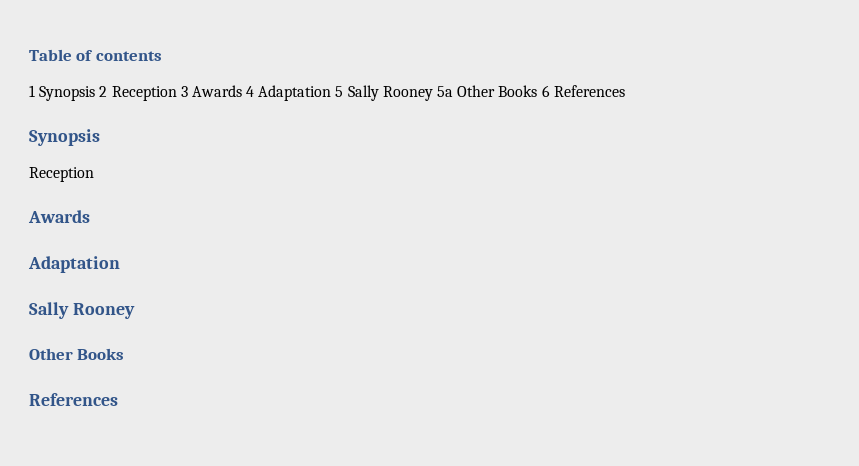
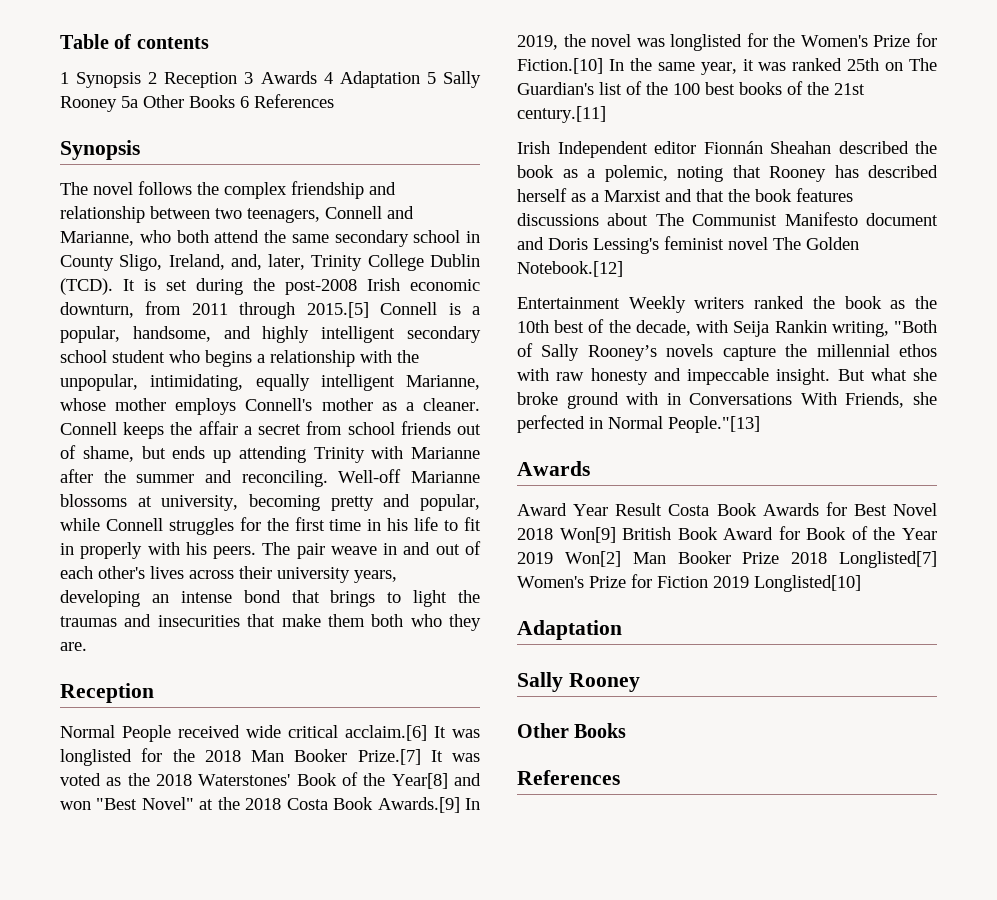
[29,167,94,182] [28,210,90,223] Reception // Awards -> [60,181,396,199] [60,206,414,223] [60,230,480,247] [60,254,480,271] [60,278,480,295] [60,301,480,319] [60,326,482,343] [60,350,419,367] [60,374,480,391] [60,398,481,415] [60,421,482,439] [60,445,480,463] [60,469,480,487] [60,494,481,511] [60,517,482,535] [60,541,481,559] [60,566,397,583] [60,590,480,607] [60,614,481,631] [60,642,87,651] [60,683,154,703] [60,725,480,742] [60,748,480,766] [60,772,481,789] [60,797,481,813] [517,33,937,51] [517,58,937,75] [517,81,865,95] [517,106,606,123] [517,141,937,158] [517,165,938,182] [517,188,853,202] [517,212,938,226] [517,236,859,254] [517,261,623,277] [517,296,937,313] [517,319,937,337] [517,343,937,361] [517,368,937,385] [517,392,937,409] [517,415,760,433] [517,461,590,476] [517,502,937,516] [517,526,937,543] [517,551,937,568] [517,574,861,592] The novel follows the complex friendship and relationship between two teenagers, Connell and Marianne, who both attend the same secondary school in County Sligo, Ireland, and, later, Trinity College Dublin (TCD). It is set during the post-2008 Irish economic downturn, from 2011 through 2015.[5] Connell is a popular, handsome, and highly intelligent secondary school student who begins a relationship with the unpopular, intimidating, equally intelligent Marianne, whose mother employs Connell's mother as a cleaner. Connell keeps the affair a secret from school friends out of shame, but ends up attending Trinity with Marianne after the summer and reconciling. Well-off Marianne blossoms at university, becoming pretty and popular, while Connell struggles for the first time in his life to fit in properly with his peers. The pair weave in and out of each other's lives across their university years, developing an intense bond that brings to light the traumas and insecurities that make them both who they are. // Reception // Normal People received wide critical acclaim.[6] It was longlisted for the 2018 Man Booker Prize.[7] It was voted as the 2018 Waterstones' Book of the Year[8] and won "Best Novel" at the 2018 Costa Book Awards.[9] In 2019, the novel was longlisted for the Women's Prize for Fiction.[10] In the same year, it was ranked 25th on The Guardian's list of the 100 best books of the 21st century.[11] // Irish Independent editor Fionnán Sheahan described the book as a polemic, noting that Rooney has described herself as a Marxist and that the book features discussions about The Communist Manifesto document and Doris Lessing's feminist novel The Golden Notebook.[12] // Entertainment Weekly writers ranked the book as the 10th best of the decade, with Seija Rankin writing, "Both of Sally Rooney’s novels capture the millennial ethos with raw honesty and impeccable insight. But what she broke ground with in Conversations With Friends, she perfected in Normal People."[13] // Awards // Award Year Result Costa Book Awards for Best Novel 2018 Won[9] British Book Award for Book of the Year 2019 Won[2] Man Booker Prize 2018 Longlisted[7] Women's Prize for Fiction 2019 Longlisted[10]

